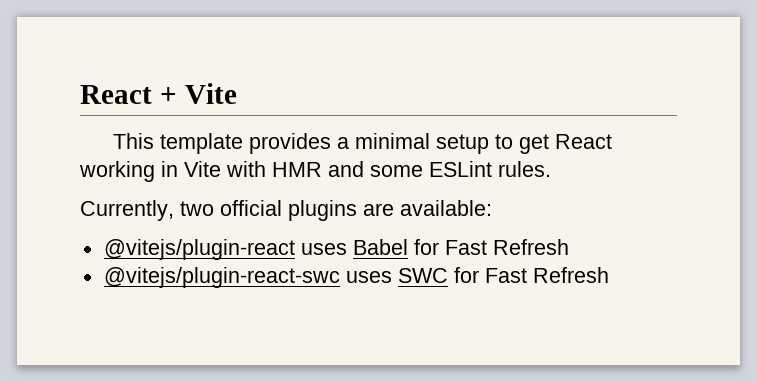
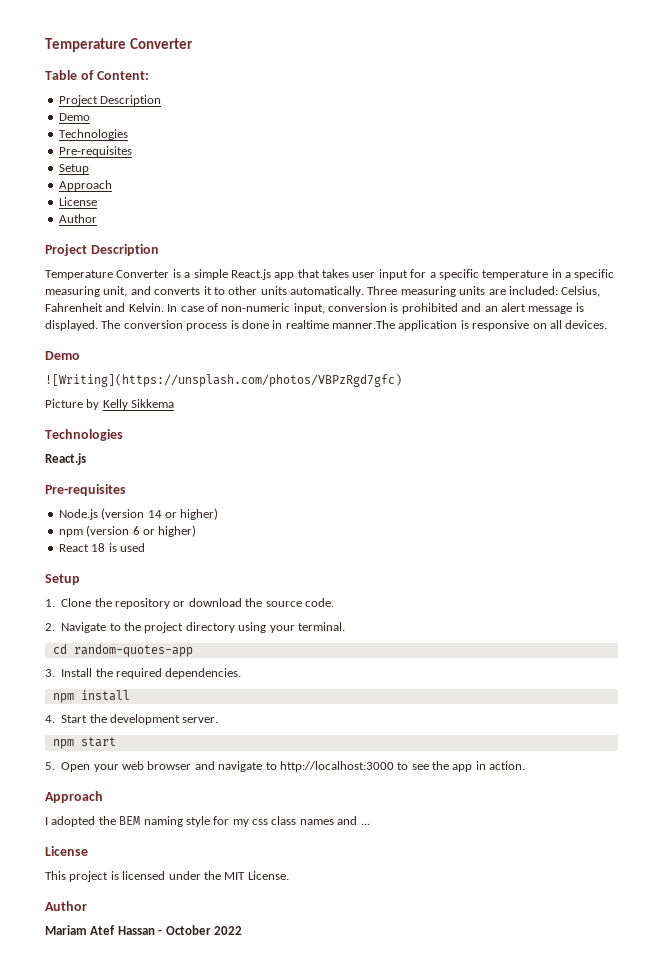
[80,83,237,104] [113,133,613,154] [79,161,551,182] [80,200,492,221] [103,239,569,260] [103,267,609,288] React + Vite // This template provides a minimal setup to get React working in Vite with HMR and some ESLint rules. // Currently, two official plugins are available: // @vitejs/plugin-react uses Babel for Fast Refresh // @vitejs/plugin-react-swc uses SWC for Fast Refresh -> [45,38,193,52] [45,70,149,80] [58,95,162,106] [58,113,90,121] [58,129,128,140] [58,146,132,157] [58,164,89,174] [58,180,112,191] [58,197,97,206] [58,214,97,223] [45,244,159,256] [45,269,615,280] [45,286,601,297] [45,303,584,314] [45,320,608,331] [45,351,80,360] [45,374,402,387] [45,399,175,410] [45,429,123,441] [45,453,86,465] [45,484,126,496] [58,508,219,520] [58,525,197,537] [58,543,145,552] [45,574,80,585] [45,598,334,609] [45,622,345,633] [52,644,193,657] [45,668,242,679] [52,690,130,703] [45,714,219,725] [52,737,116,749] [45,761,526,772] [45,791,103,803] [45,816,370,827] [45,846,88,856] [45,871,289,882] [45,901,87,911] [45,925,242,935] Temperature Converter // Table of Content: // Project Description // Demo // Technologies // Pre-requisites // Setup // Approach // License // Author // Project Description // Temperature Converter is a simple React.js app that takes user input for a specific temperature in a specific measuring unit, and converts it to other units automatically. Three measuring units are included: Celsius, Fahrenheit and Kelvin. In case of non-numeric input, conversion is prohibited and an alert message is displayed. The conversion process is done in realtime manner.The application is responsive on all devices. // Demo // ![Writing](https://unsplash.com/photos/VBPzRgd7gfc) // Picture by Kelly Sikkema // Technologies // React.js // Pre-requisites // Node.js (version 14 or higher) // npm (version 6 or higher) // React 18 is used // Setup // 1. Clone the repository or download the source code. // 2. Navigate to the project directory using your terminal. // cd random-quotes-app // 3. Install the required dependencies. // npm install // 4. Start the development server. // npm start // 5. Open your web browser and navigate to http://localhost:3000 to see the app in action. // Approach // I adopted the BEM naming style for my css class names and ... // License // This project is licensed under the MIT License. // Author // Mariam Atef Hassan - October 2022

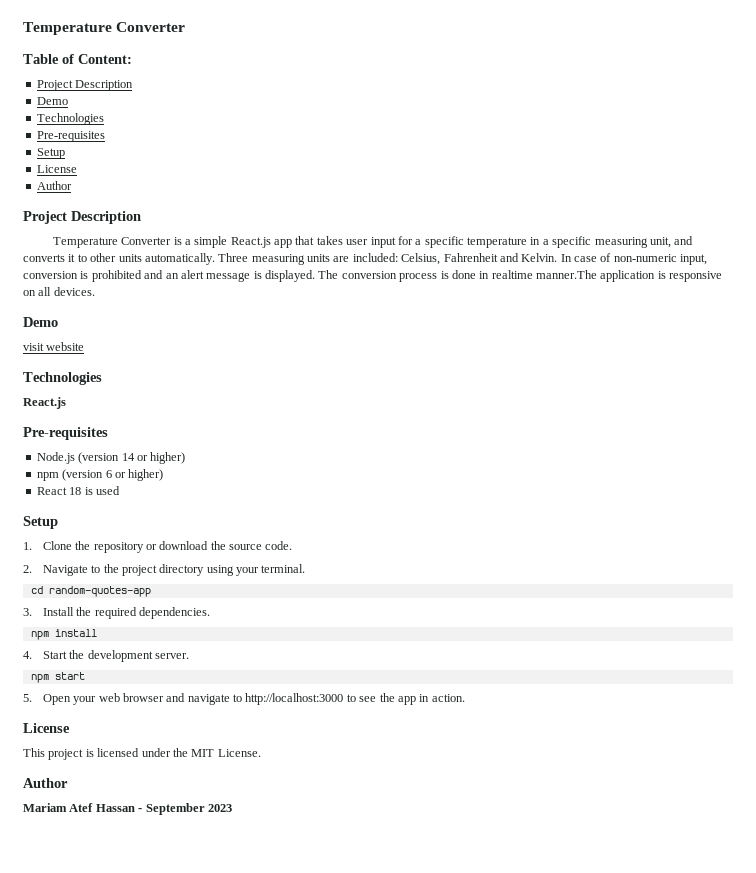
[58,180,112,191] // Approach -> (65, 153) none
[45,374,402,387] [45,399,175,410] ![Writing](https://unsplash.com/photos/VBPzRgd7gfc) // Picture by Kelly Sikkema -> [23,342,85,351] visit website
[45,791,103,803] [45,816,370,827] // Approach // I adopted the BEM naming style for my css class names and ... -> (465, 698) none
[165,925,242,935] October 2022 -> [145,803,232,815] September 2023

